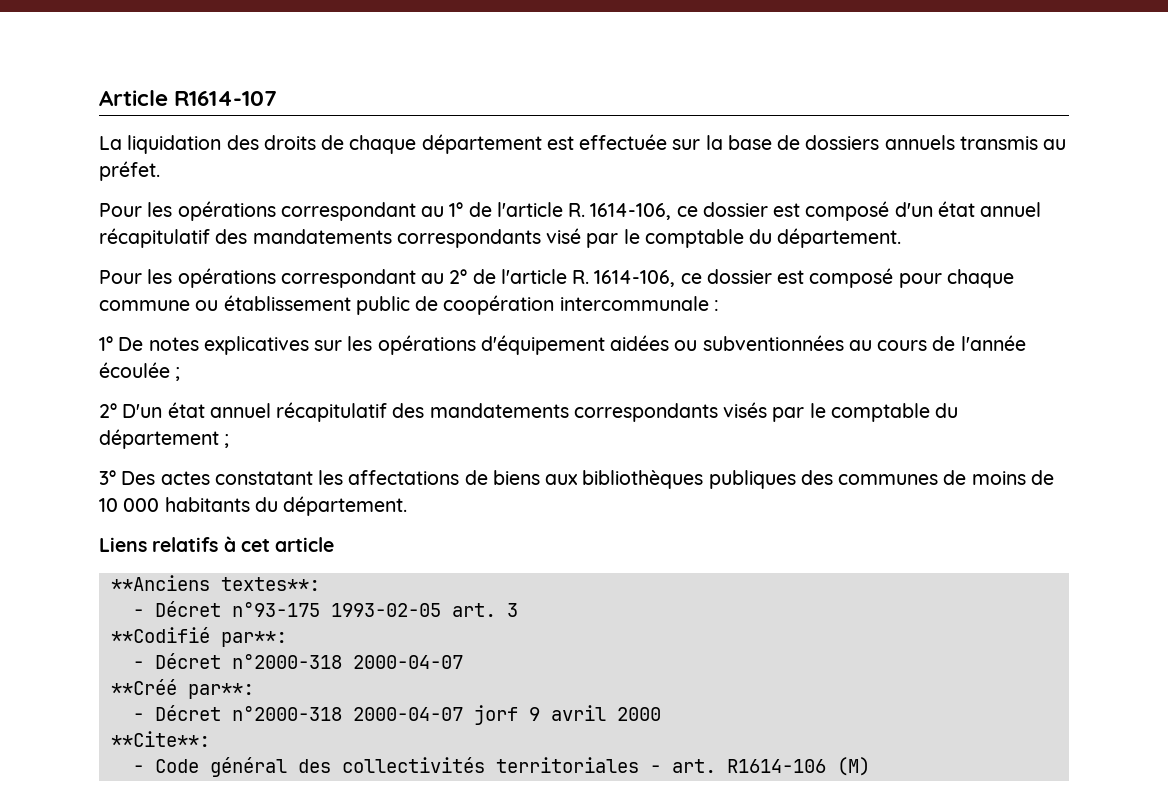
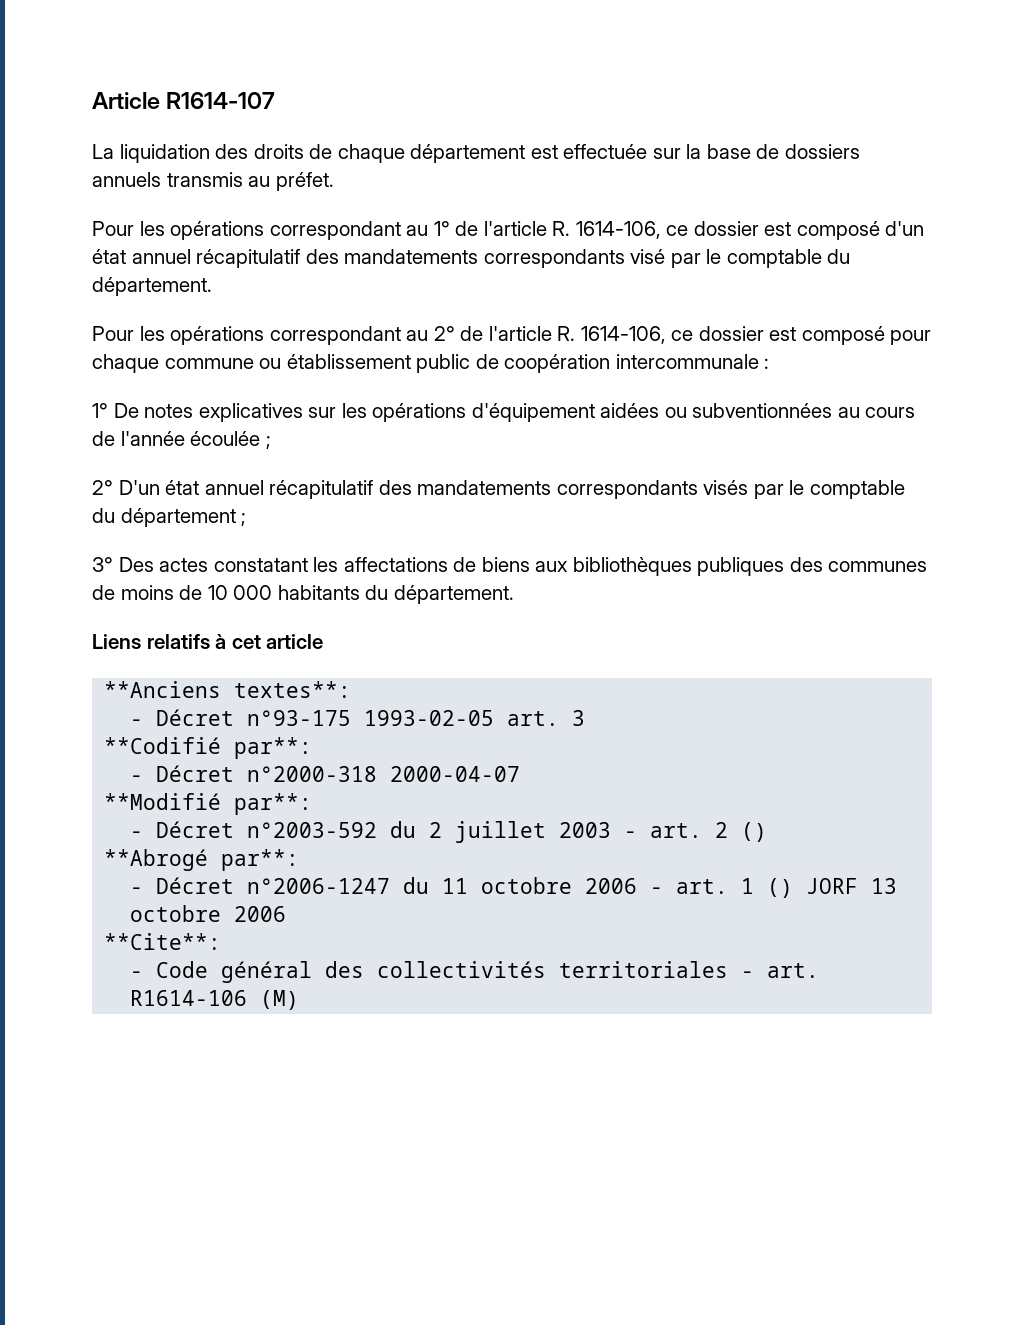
[110,679,254,699] [132,705,661,725] **Créé par**: // - Décret n°2000-318 2000-04-07 jorf 9 avril 2000 -> [104,793,313,815] [130,821,768,843] [104,849,300,871] [130,877,898,898] [130,905,287,922] **Modifié par**: // - Décret n°2003-592 du 2 juillet 2003 - art. 2 () // **Abrogé par**: // - Décret n°2006-1247 du 11 octobre 2006 - art. 1 () JORF 13 octobre 2006

